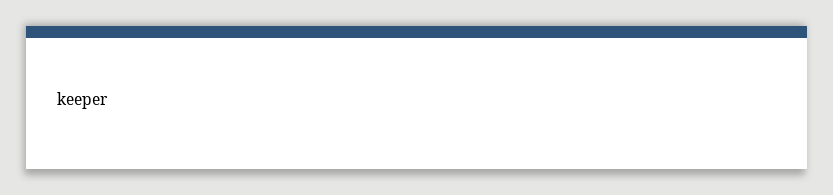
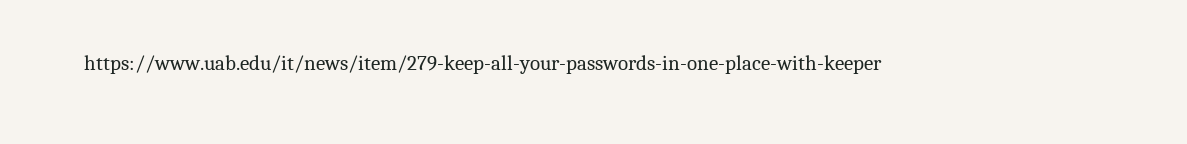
[57,92,108,109] keeper -> [84,55,882,74] https://www.uab.edu/it/news/item/279-keep-all-your-passwords-in-one-place-with-keeper

